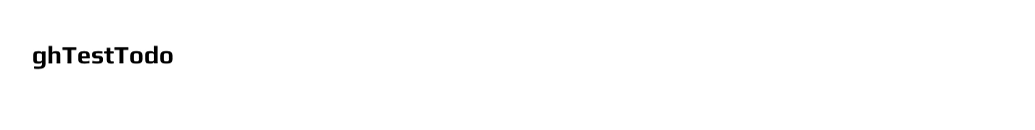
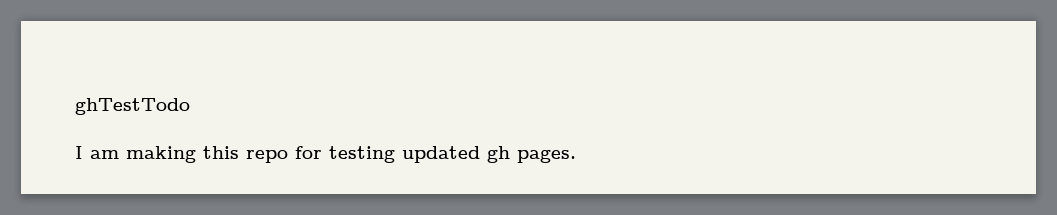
(175, 57) none -> [75,146,576,163] // I am making this repo for testing updated gh pages.

